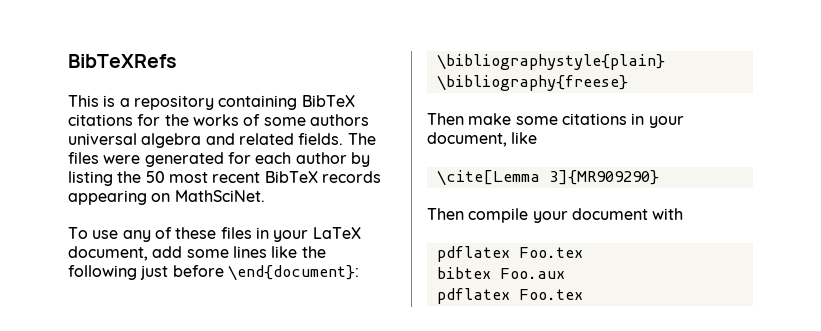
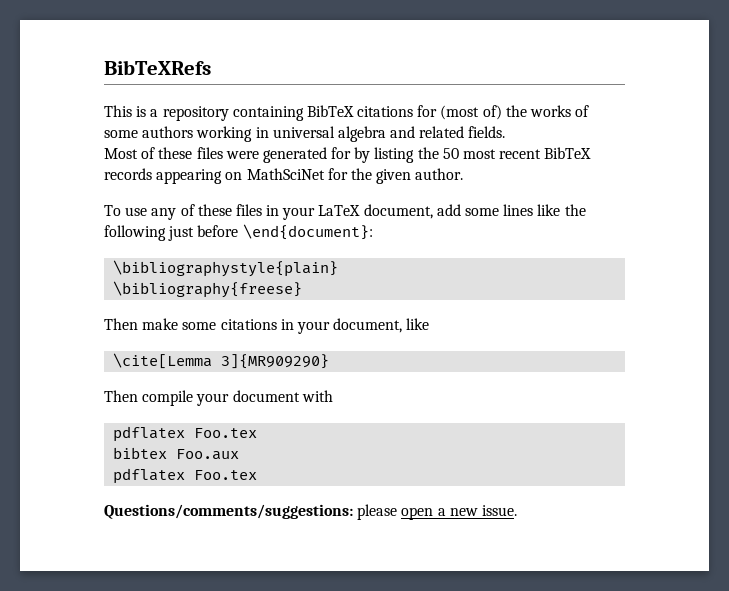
(161, 120) none -> [440,105,502,120] (most of)
(369, 120) none -> [196,126,269,142] working in
[347,133,376,145] The -> [104,147,193,159] // Most of these
[255,152,347,164] each author -> (352, 153) none
[174,190,265,202] MathSciNet. -> [246,168,464,184] MathSciNet for the given author.
(583, 294) none -> [104,504,517,520] // Questions/comments/suggestions: please open a new issue.

